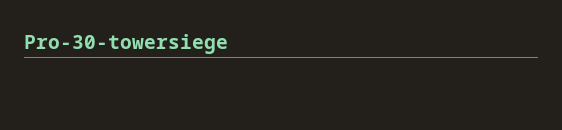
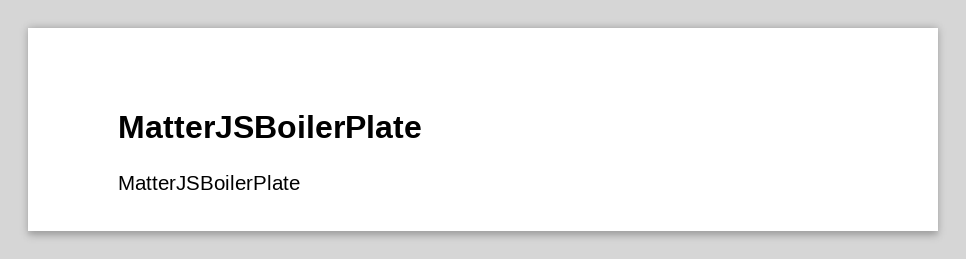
[24,34,228,54] Pro-30-towersiege -> [118,115,422,138] [118,175,300,190] MatterJSBoilerPlate // MatterJSBoilerPlate

